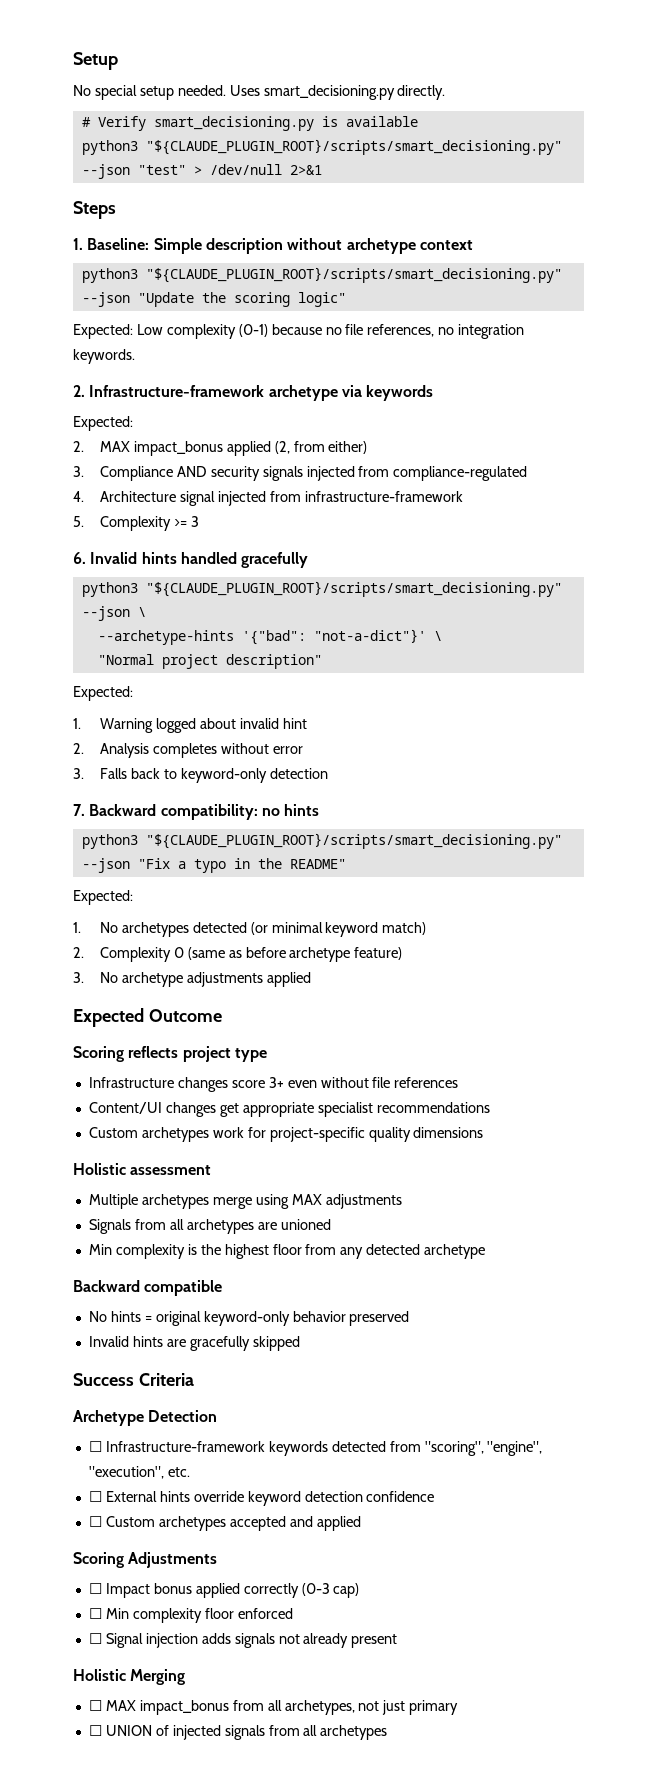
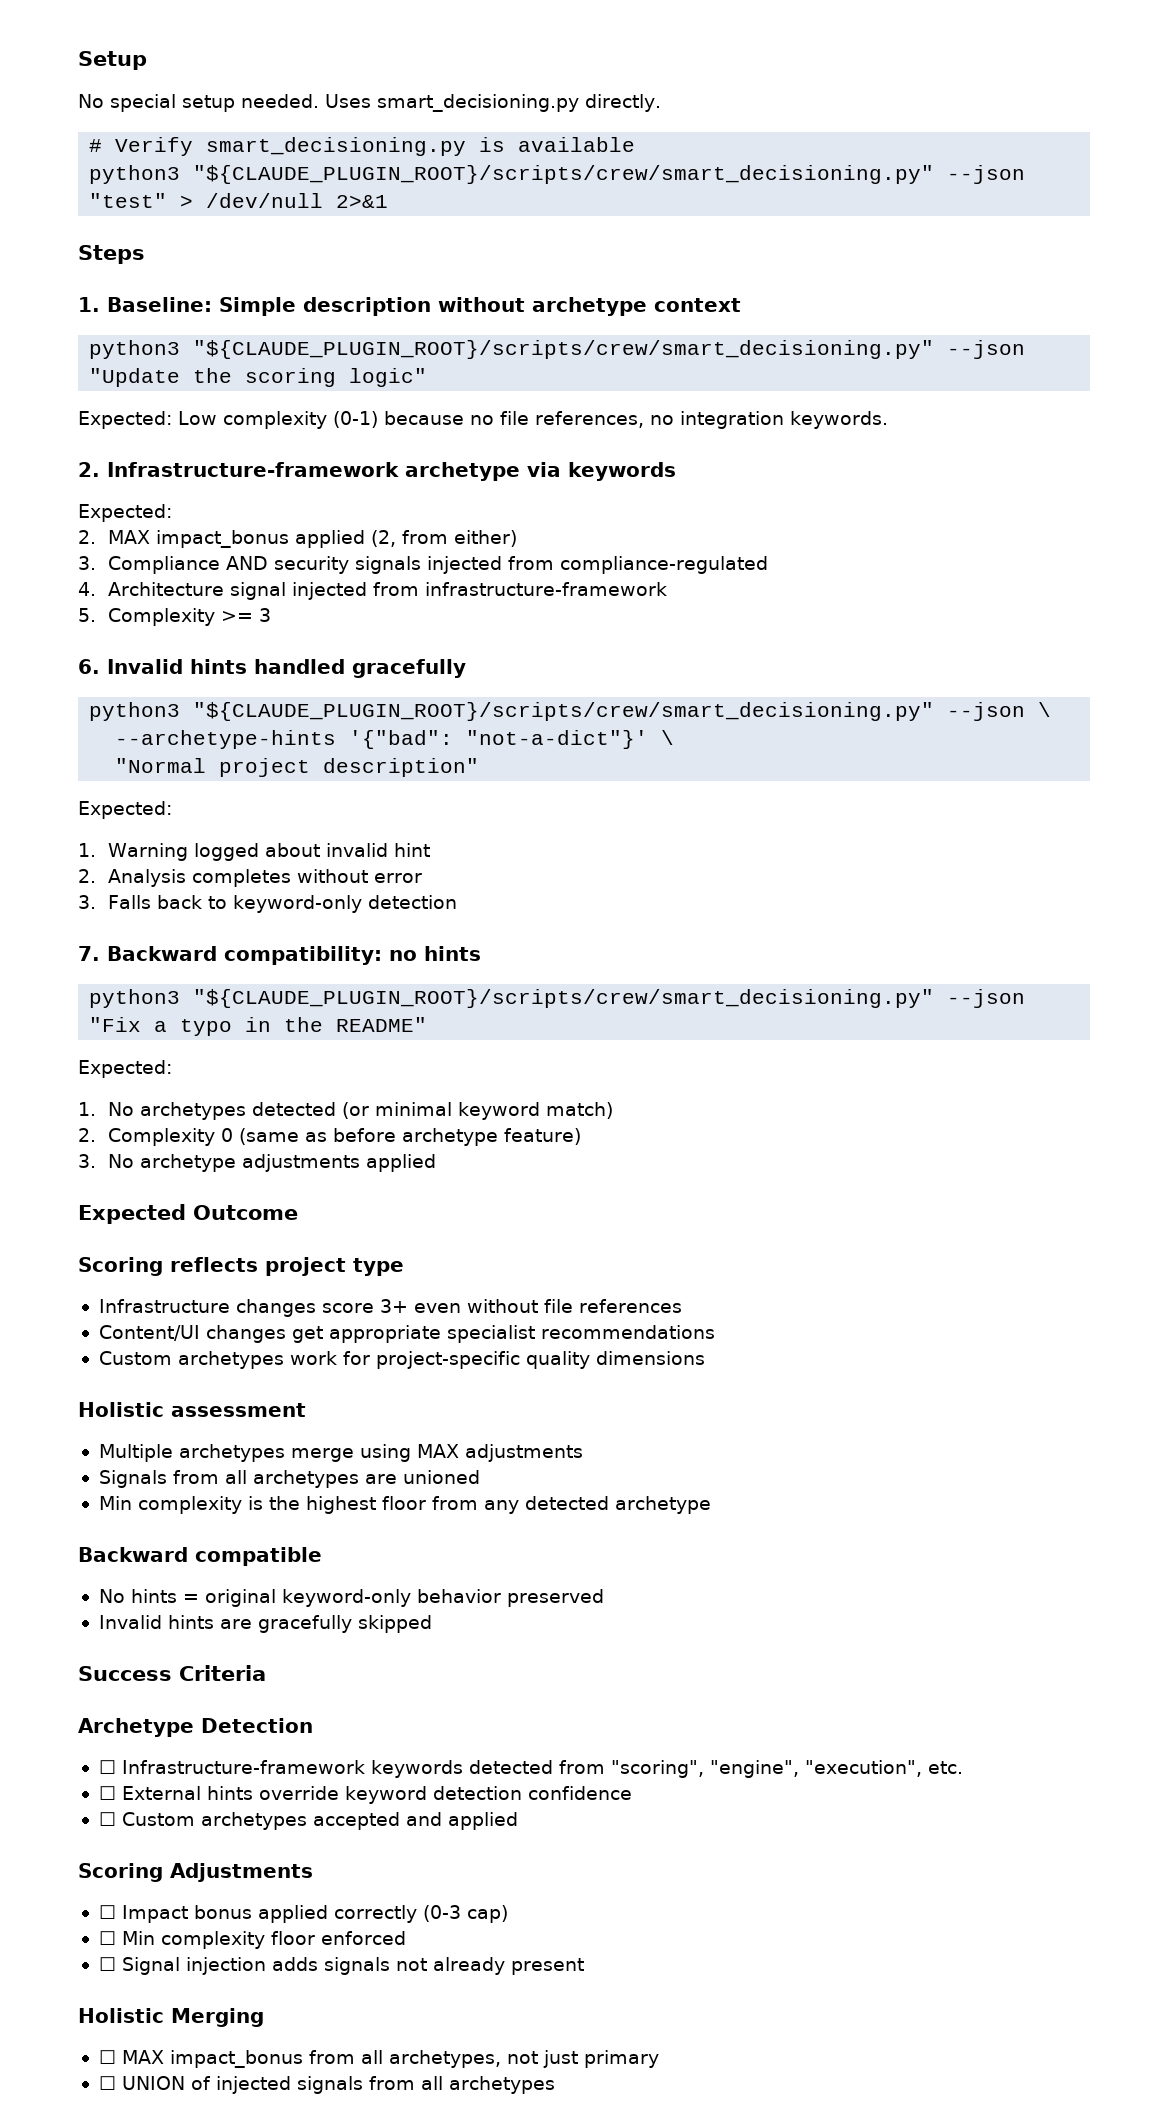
[145,139,562,155] "${CLAUDE_PLUGIN_ROOT}/scripts/smart_decisioning.py" -> [193,165,935,184] "${CLAUDE_PLUGIN_ROOT}/scripts/crew/smart_decisioning.py"
[145,267,562,283] "${CLAUDE_PLUGIN_ROOT}/scripts/smart_decisioning.py" -> [193,340,935,359] "${CLAUDE_PLUGIN_ROOT}/scripts/crew/smart_decisioning.py"
[145,581,562,597] "${CLAUDE_PLUGIN_ROOT}/scripts/smart_decisioning.py" -> [193,702,935,721] "${CLAUDE_PLUGIN_ROOT}/scripts/crew/smart_decisioning.py"
[145,833,562,849] "${CLAUDE_PLUGIN_ROOT}/scripts/smart_decisioning.py" -> [193,989,935,1008] "${CLAUDE_PLUGIN_ROOT}/scripts/crew/smart_decisioning.py"

